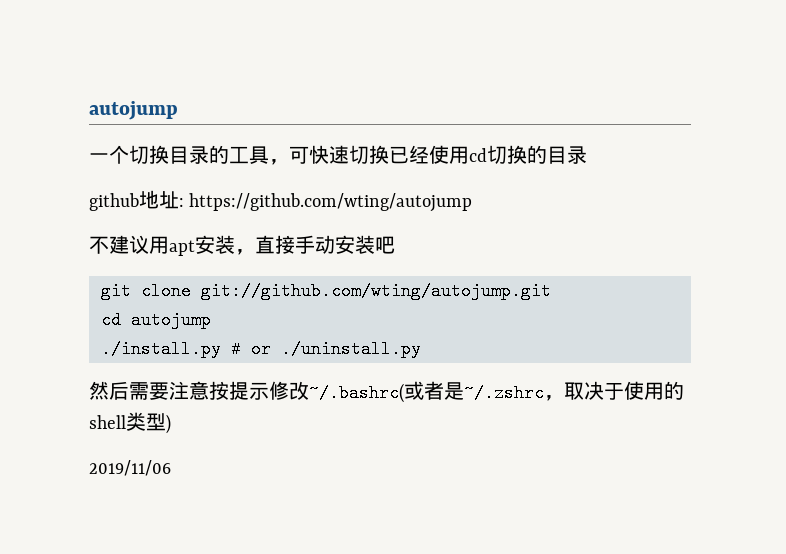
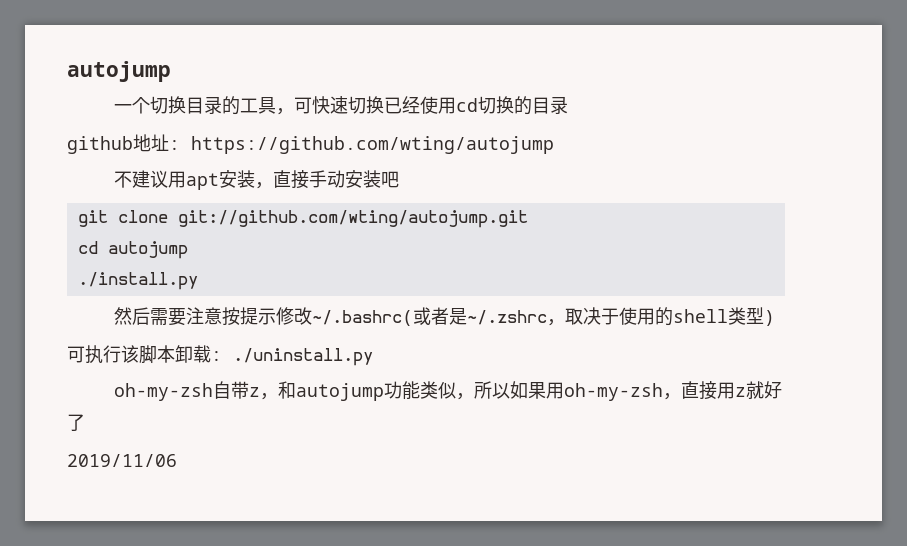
[231,340,421,358] # or ./uninstall.py -> (198, 281) none
(171, 424) none -> [67,345,373,366] [113,381,782,401] [67,414,85,431] // 可执行该脚本卸载: ./uninstall.py // oh-my-zsh自带z，和autojump功能类似，所以如果用oh-my-zsh，直接用z就好了

